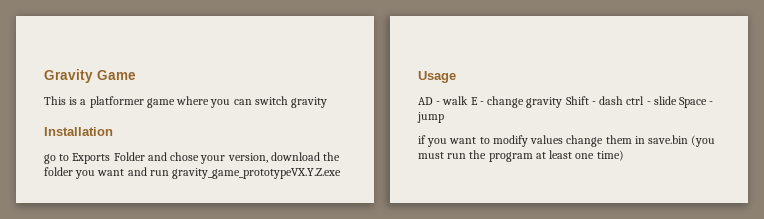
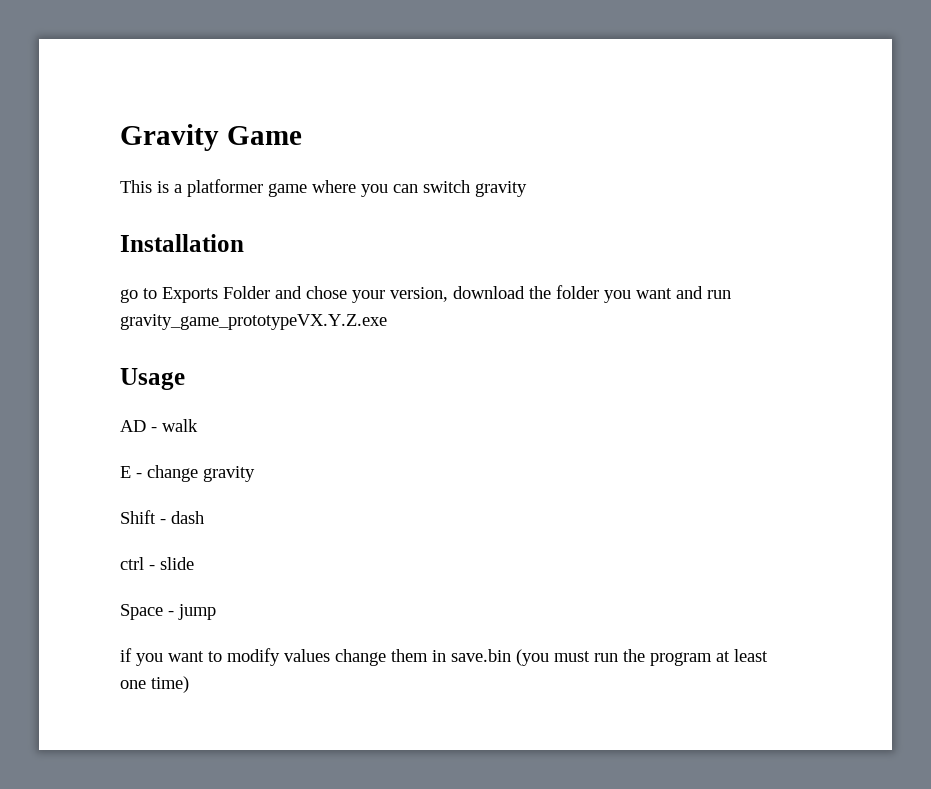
(469, 100) none -> (198, 425) //
(563, 102) none -> (255, 474) //
(624, 100) none -> (204, 517) //
(677, 100) none -> (194, 563) //

